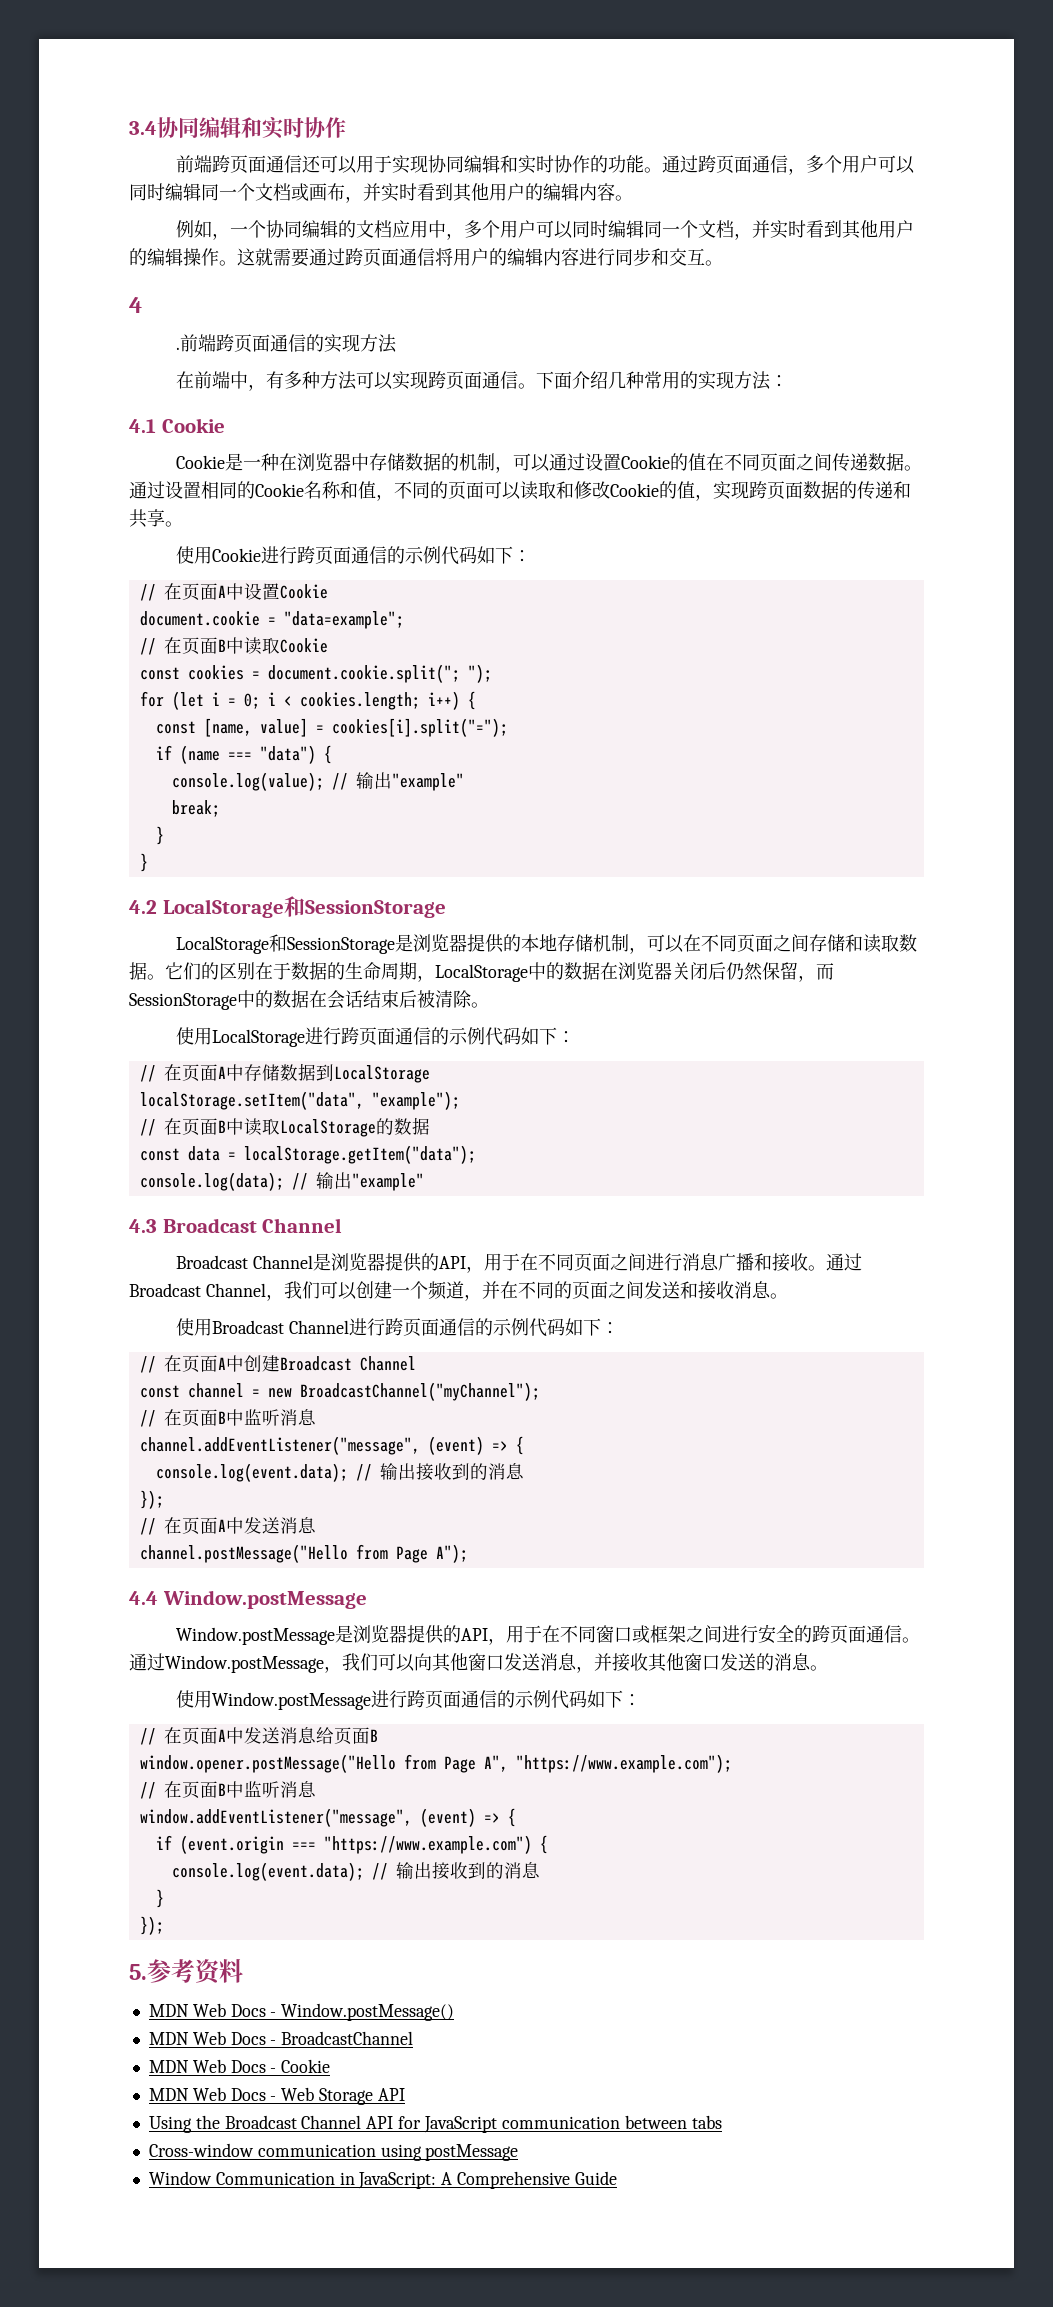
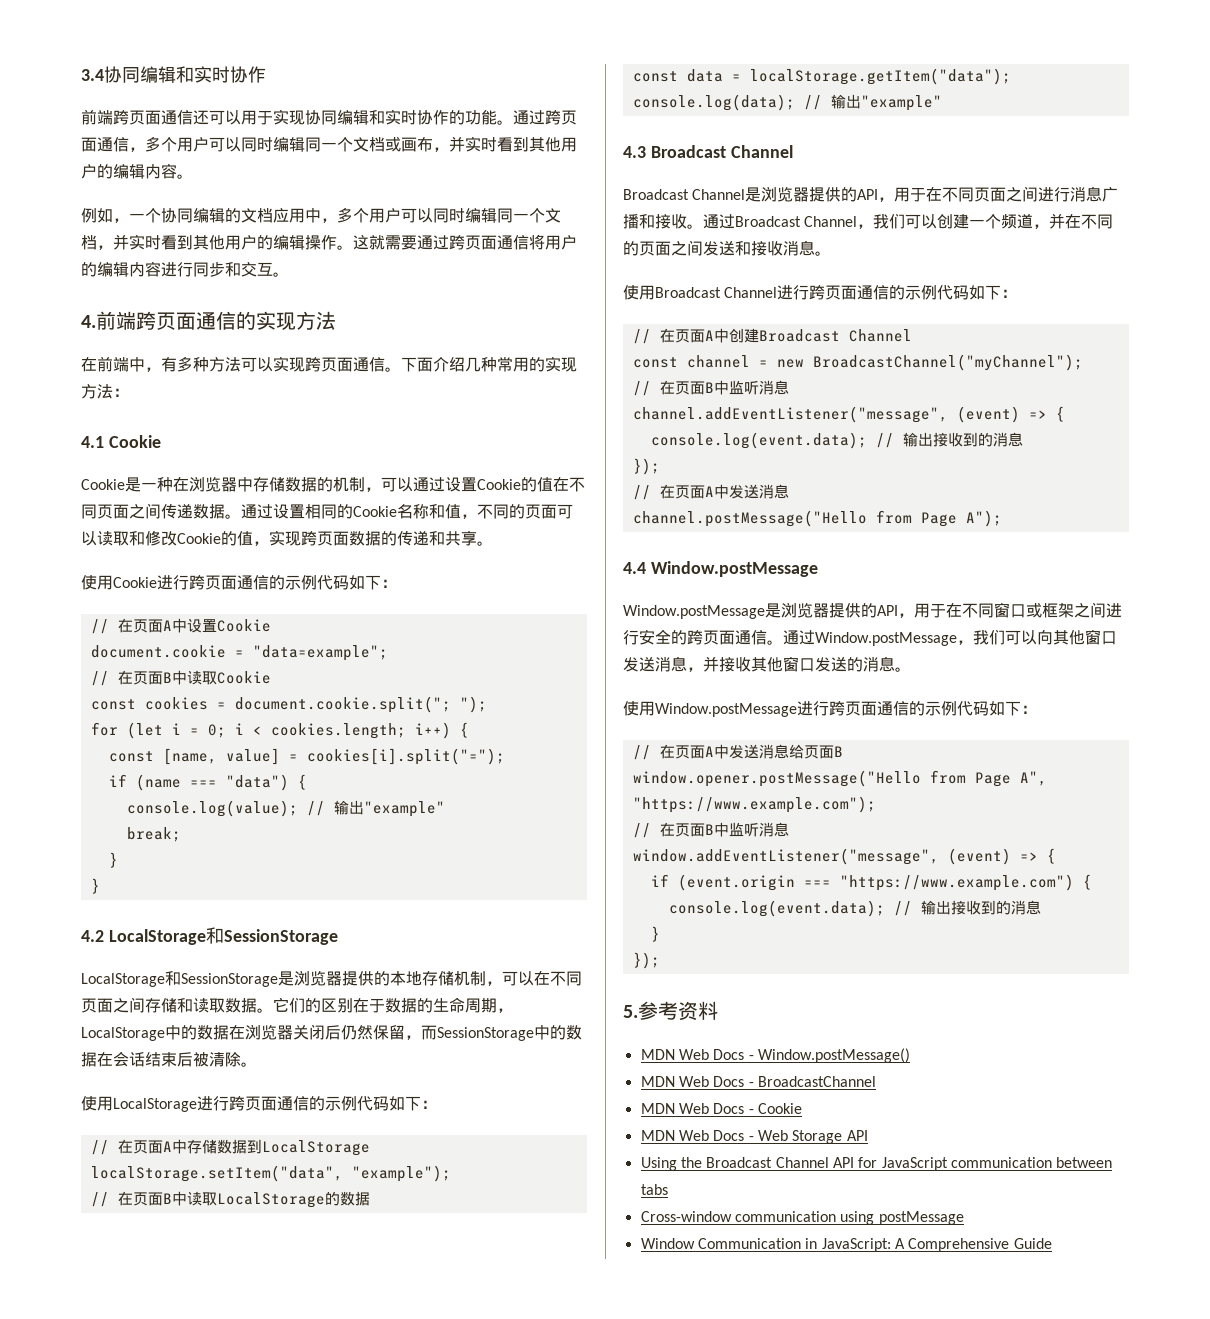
[129,297,142,313] [175,347,180,350] 4 // . -> [81,315,96,328] 4.

